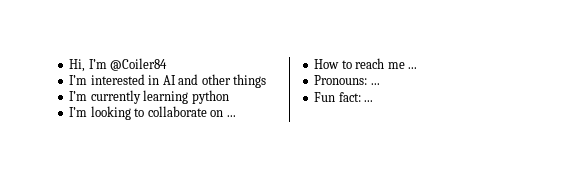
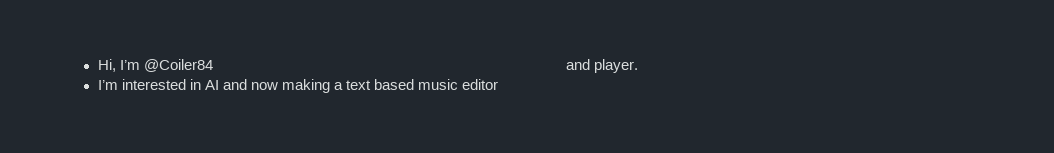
[201,74,267,88] [69,90,229,104] [69,106,236,120] [314,58,418,69] [314,75,380,85] [314,92,374,102] other things // I’m currently learning python // I’m looking to collaborate on ... // How to reach me ... // Pronouns: ... // Fun fact: ... -> [250,79,499,93] [565,59,638,73] now making a text based music editor and player.

